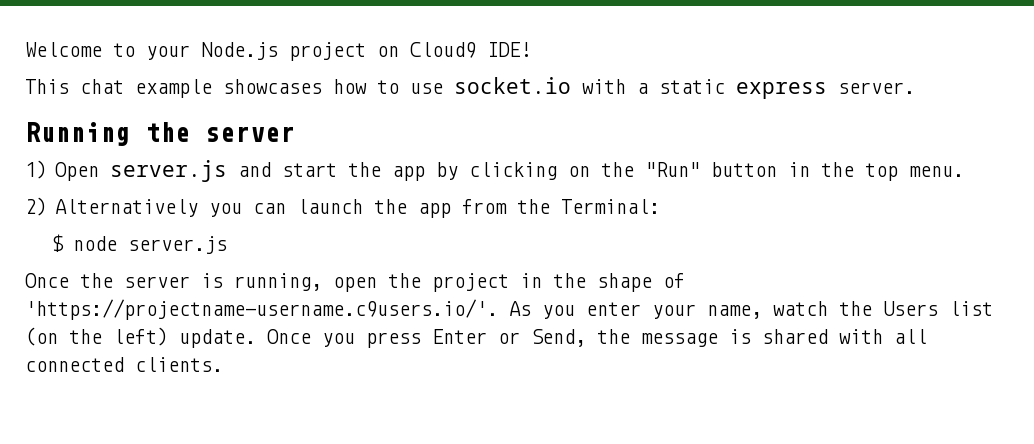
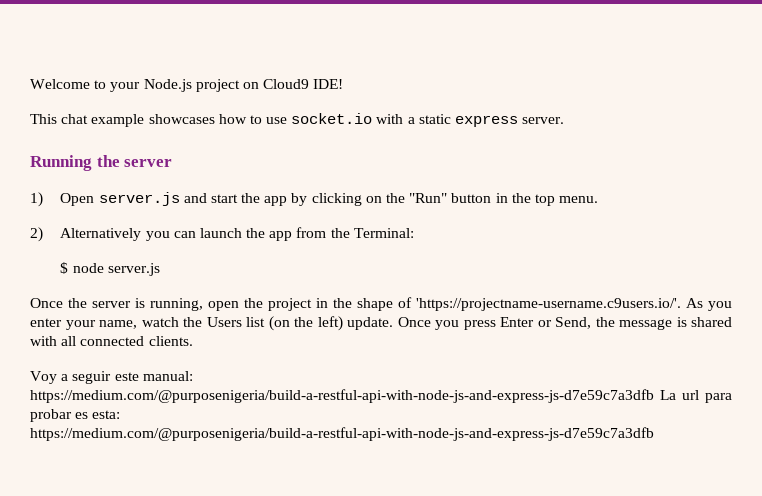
(223, 364) none -> [30,371,193,384] [30,389,732,403] [30,409,121,422] [30,427,654,441] // Voy a seguir este manual: https://medium.com/@purposenigeria/build-a-restful-api-with-node-js-and-express-js-d7e59c7a3dfb La url para probar es esta: https://medium.com/@purposenigeria/build-a-restful-api-with-node-js-and-express-js-d7e59c7a3dfb

